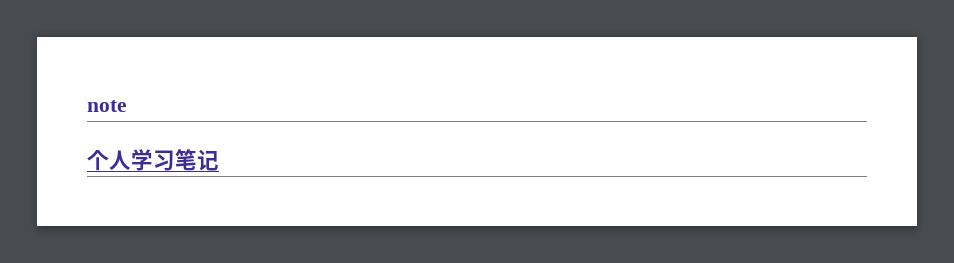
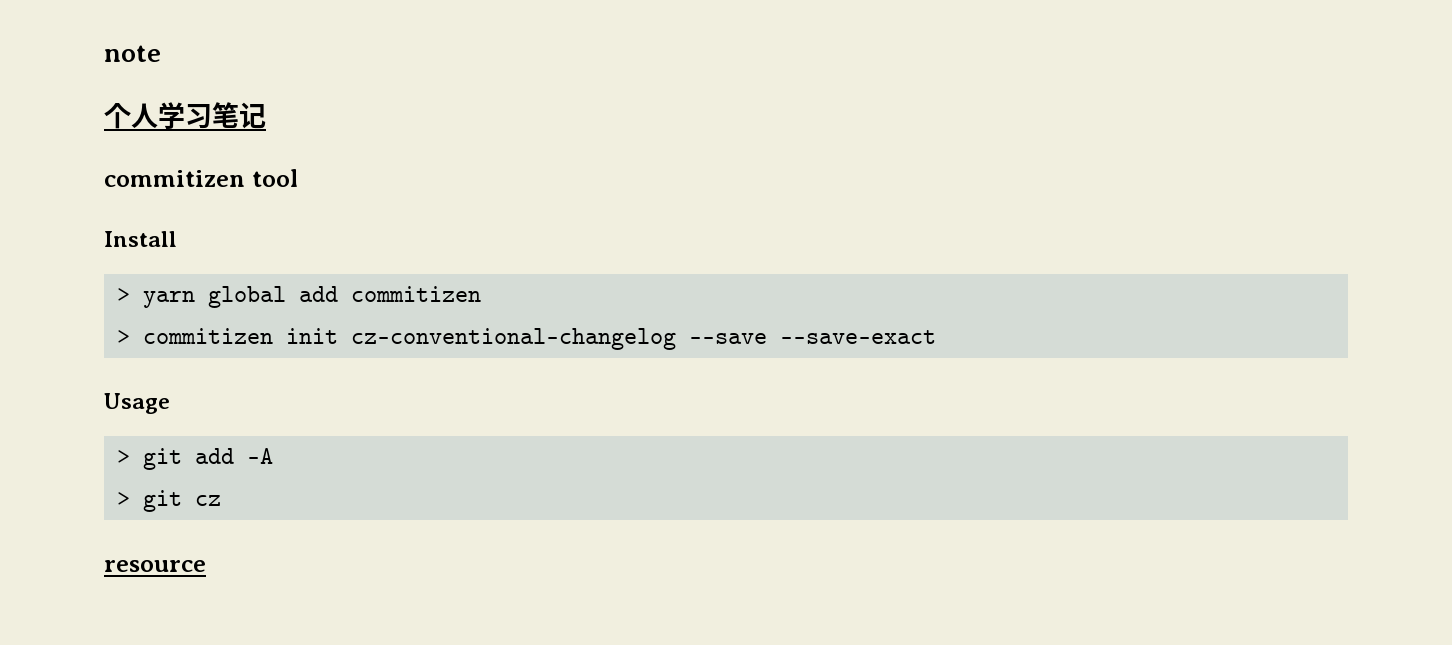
(219, 160) none -> [104,169,298,187] [104,231,177,247] [116,286,481,308] [116,328,936,350] [104,393,170,414] [116,448,273,470] [116,490,221,512] [104,560,206,572] // commitizen tool // Install // > yarn global add commitizen // > commitizen init cz-conventional-changelog --save --save-exact // Usage // > git add -A // > git cz // resource

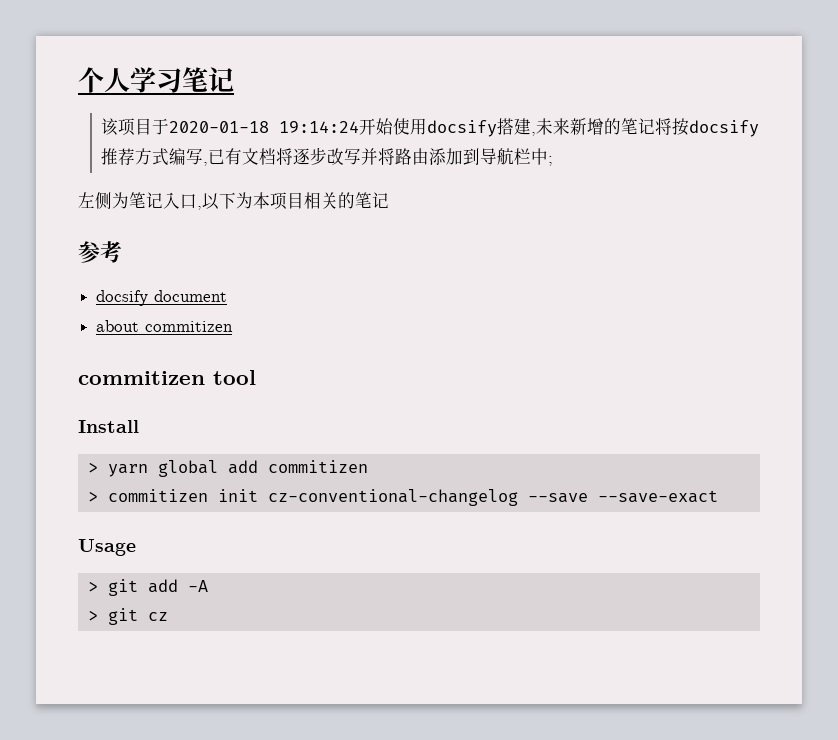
[104,45,161,62] note // -> (78, 80) none
(266, 115) none -> [101,118,760,137] [101,147,554,166] [78,192,389,210] [78,241,122,263] [96,290,228,306] [96,320,234,332] // 该项目于2020-01-18 19:14:24开始使用docsify搭建,未来新增的笔记将按docsify推荐方式编写,已有文档将逐步改写并将路由添加到导航栏中; // 左侧为笔记入口,以下为本项目相关的笔记 // 参考 // docsify document // about commitizen
[104,560,206,572] // resource -> (168, 616) none

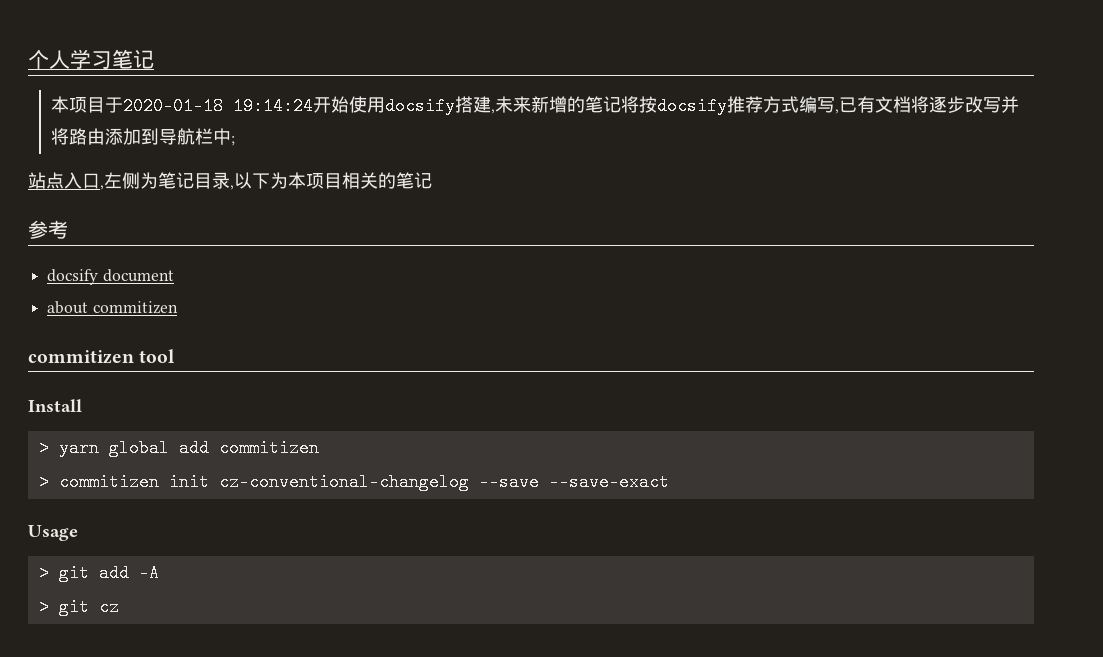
[101,118,119,136] 该 -> [50,96,69,113] 本
(554, 161) none -> [28,172,104,190] 站点入口,
[163,192,197,209] 入口 -> [194,172,230,189] 目录

